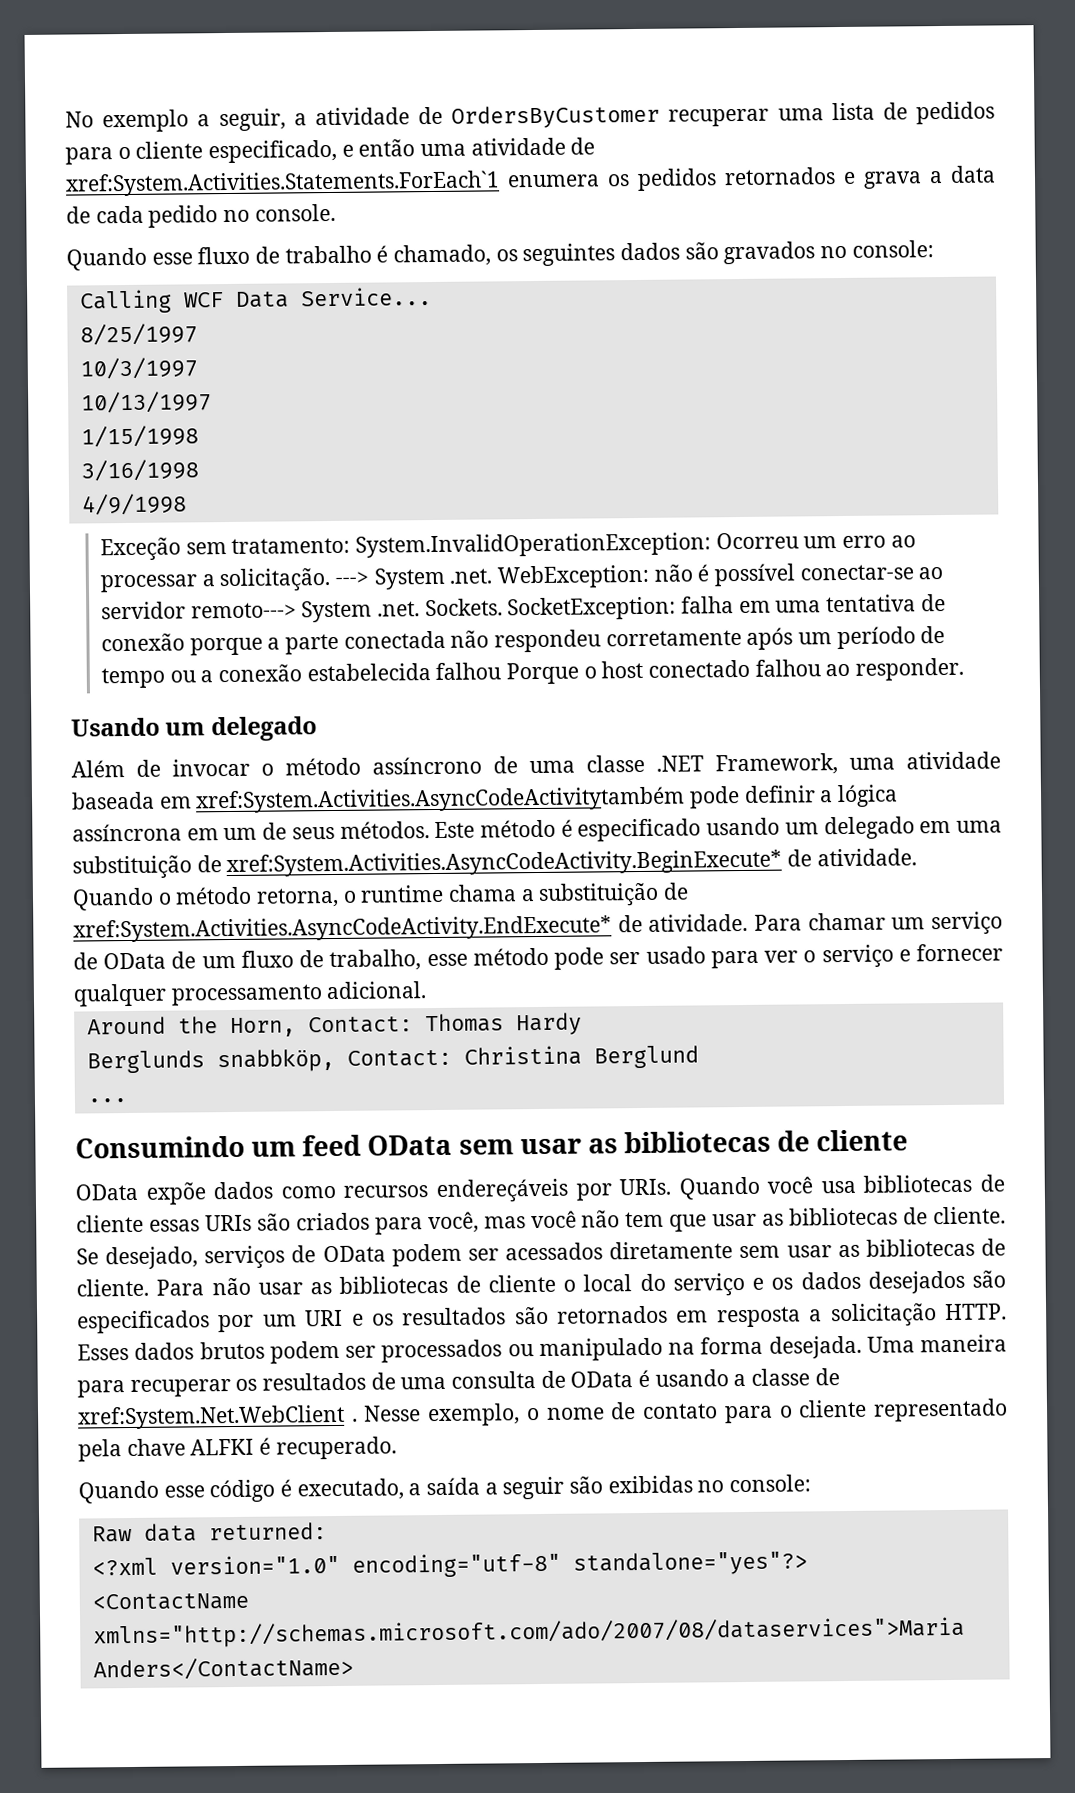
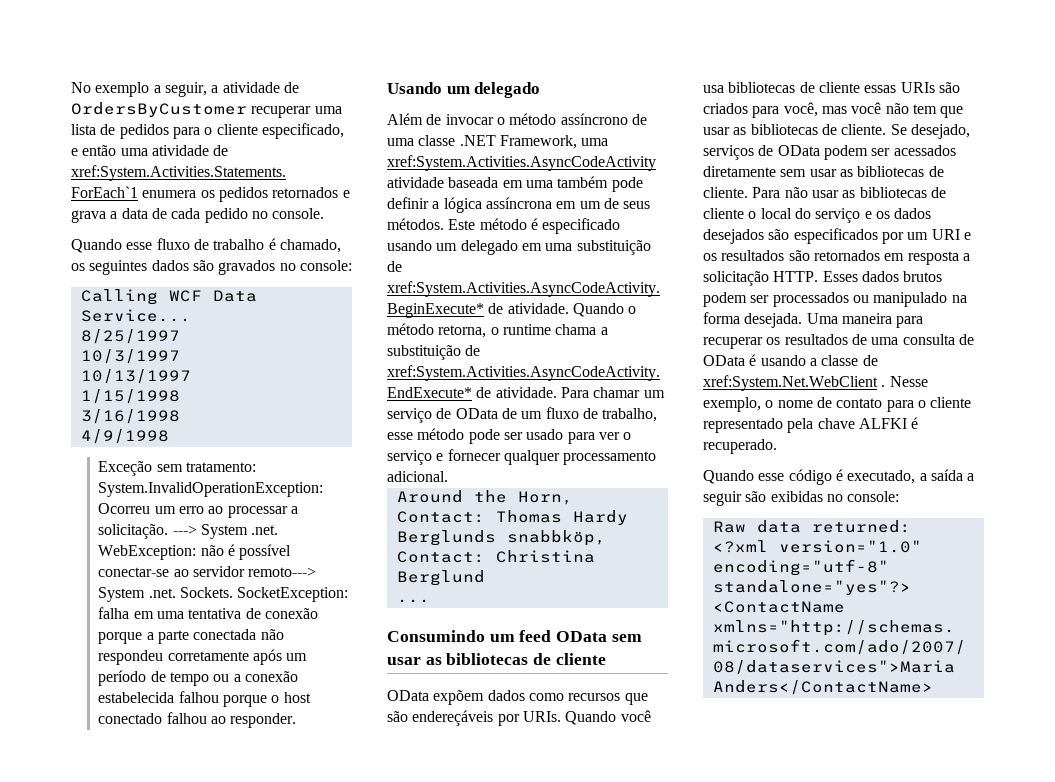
[506,662,580,685] Porque -> [223,695,268,707] porque
(895, 763) none -> [387,155,656,171] xref:System.Activities.AsyncCodeActivity
[195,786,686,814] xref:System.Activities.AsyncCodeActivitytambém -> [525,176,609,188] uma também
[145,1182,206,1205] expõe -> [433,690,485,705] expõem
(429, 1191) none -> [624,693,648,705] [387,711,408,722] que são

